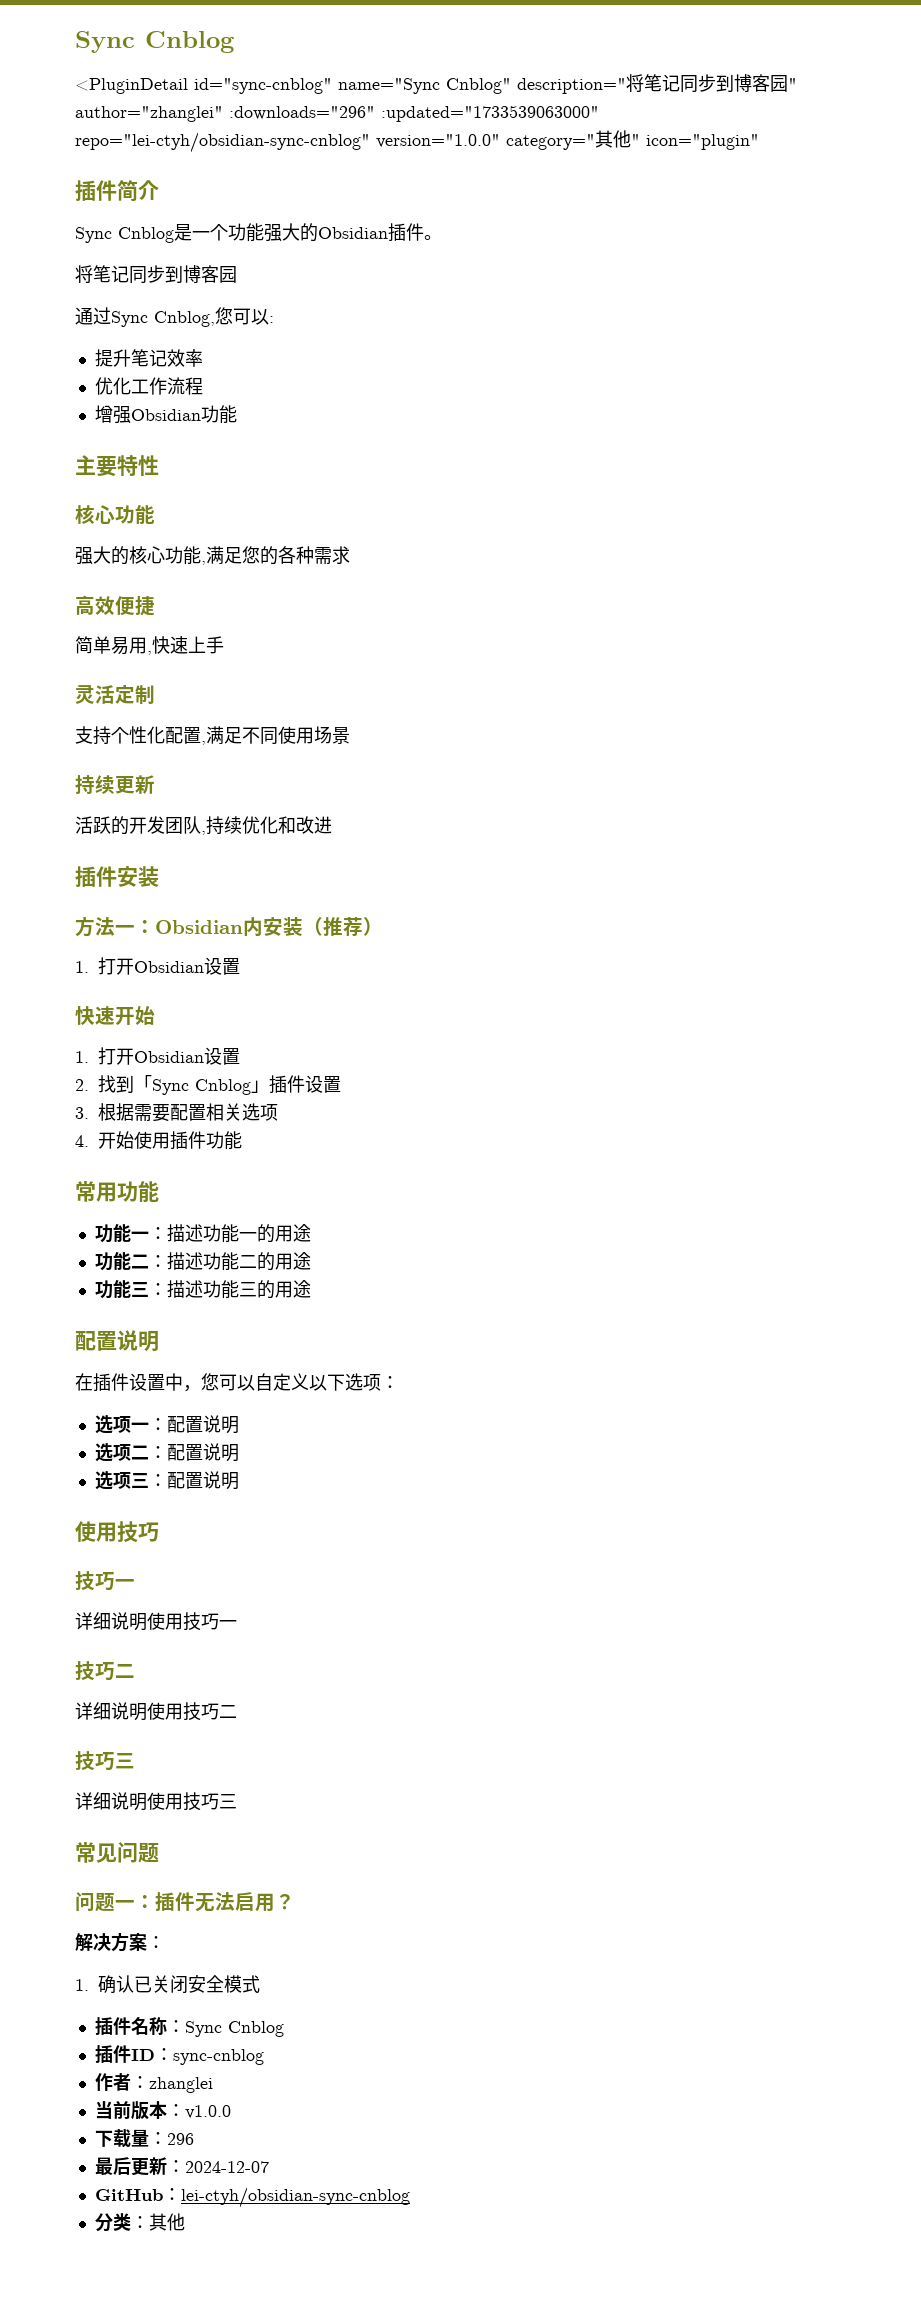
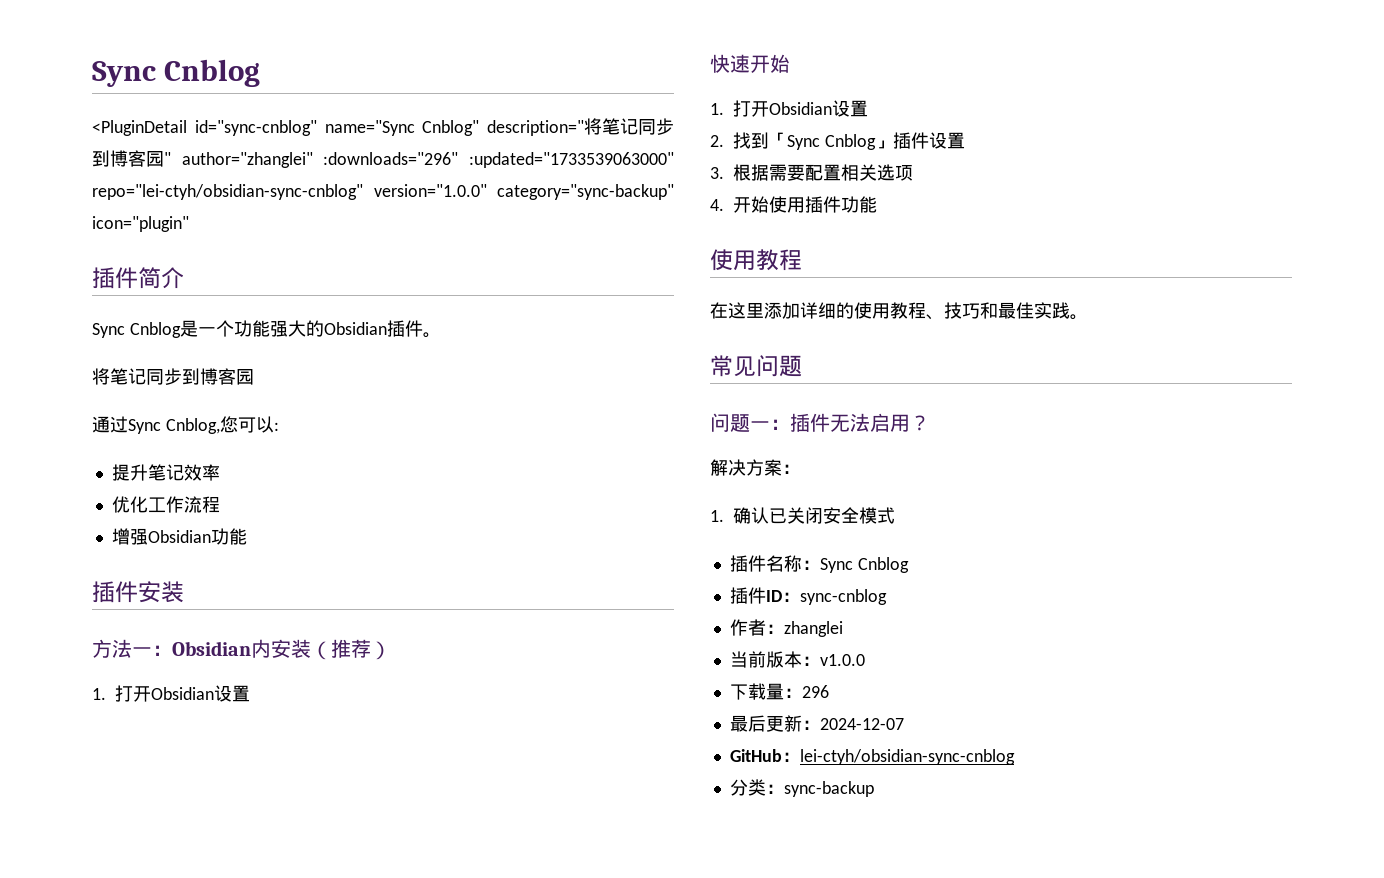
[506,130,640,150] category="其他" -> [497,184,674,200] category="sync-backup"
[75,455,159,477] [75,505,155,524] [75,546,350,565] [75,595,155,616] [75,636,224,655] [75,685,155,704] [75,726,350,745] [75,775,155,795] [75,816,332,835] // 主要特性 // 核心功能 // 强大的核心功能,满足您的各种需求 // 高效便捷 // 简单易用,快速上手 // 灵活定制 // 支持个性化配置,满足不同使用场景 // 持续更新 // 活跃的开发团队,持续优化和改进 -> (247, 536) none
[75,1181,159,1202] [94,1224,311,1243] [94,1252,311,1271] [94,1280,311,1299] [75,1330,159,1352] [75,1373,399,1392] [94,1415,239,1434] [94,1443,239,1462] [94,1471,239,1490] [75,1521,159,1543] [75,1571,135,1591] [75,1612,237,1631] [75,1661,135,1681] [75,1702,237,1721] [75,1751,135,1771] [75,1792,237,1811] 常用功能 // 功能一：描述功能一的用途 // 功能二：描述功能二的用途 // 功能三：描述功能三的用途 // 配置说明 // 在插件设置中，您可以自定义以下选项： // 选项一：配置说明 // 选项二：配置说明 // 选项三：配置说明 // 使用技巧 // 技巧一 // 详细说明使用技巧一 // 技巧二 // 详细说明使用技巧二 // 技巧三 // 详细说明使用技巧三 -> [710,249,802,271] [710,302,1088,320] 使用教程 // 在这里添加详细的使用教程、技巧和最佳实践。
[148,2213,185,2231] 其他 -> [783,781,874,797] sync-backup

